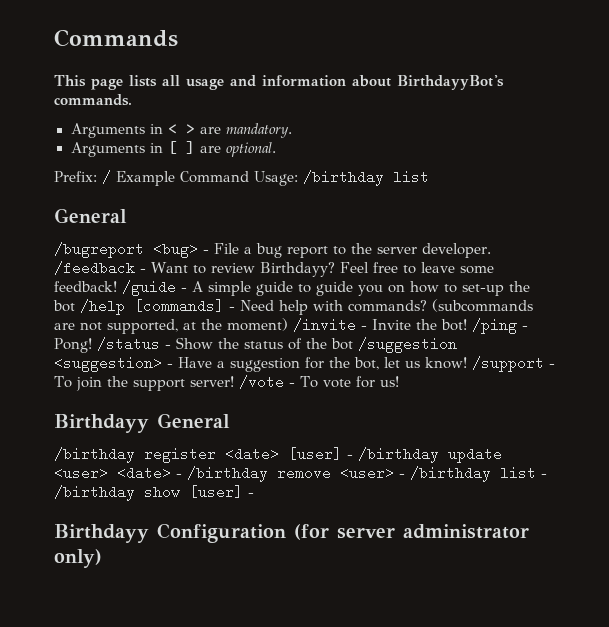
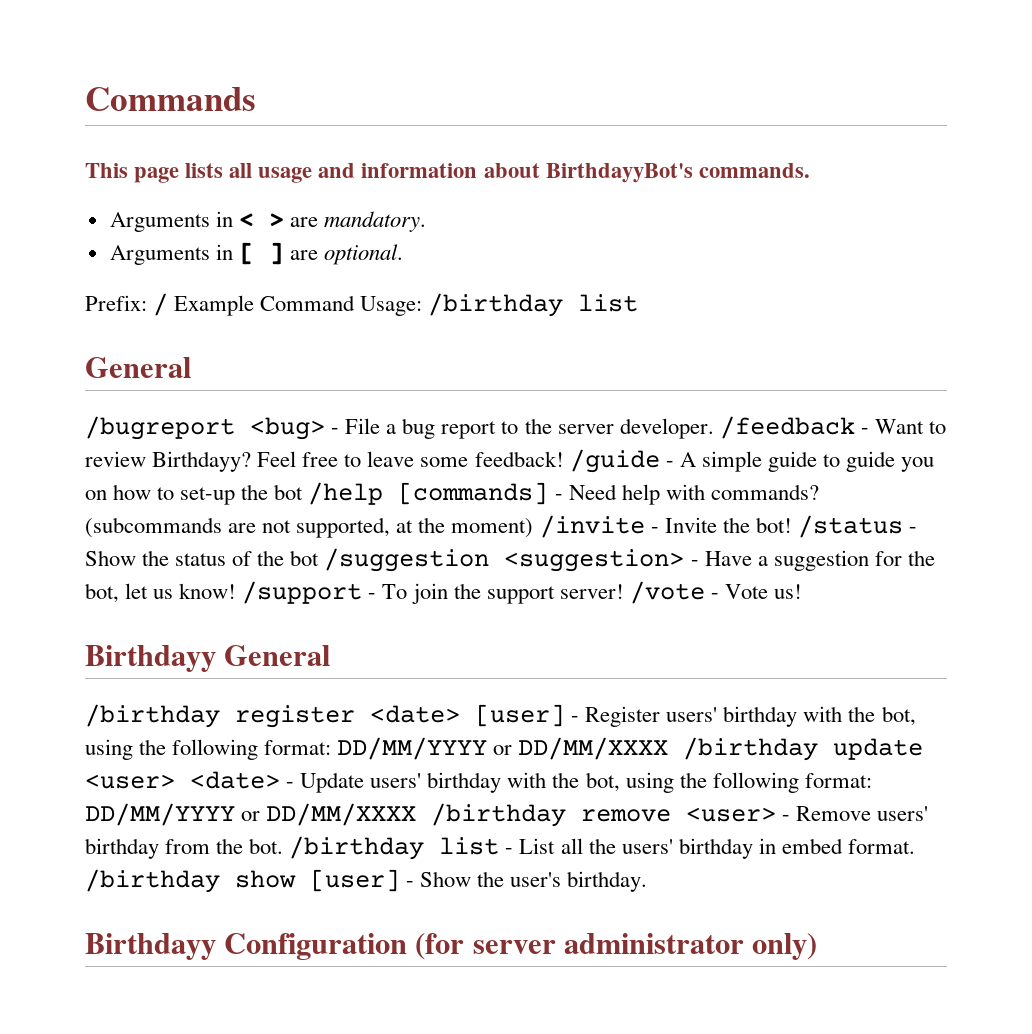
[472,318,528,334] [54,338,92,353] /ping - Pong! -> (792, 525) none
[299,376,375,388] To vote for -> [724,584,768,599] Vote
(353, 456) none -> [585,706,916,727] [85,737,669,760] Register users' birthday with the bot, using the following format: DD/MM/YYYY or DD/MM/XXXX
[187,466,547,482] /birthday remove <user> - /birthday list - -> [300,772,872,793] [85,803,929,827] [85,836,915,860] Update users' birthday with the bot, using the following format: DD/MM/YYYY or DD/MM/XXXX /birthday remove <user> - Remove users' birthday from the bot. /birthday list - List all the users' birthday in embed format.
(254, 494) none -> [420,871,648,892] Show the user's birthday.

